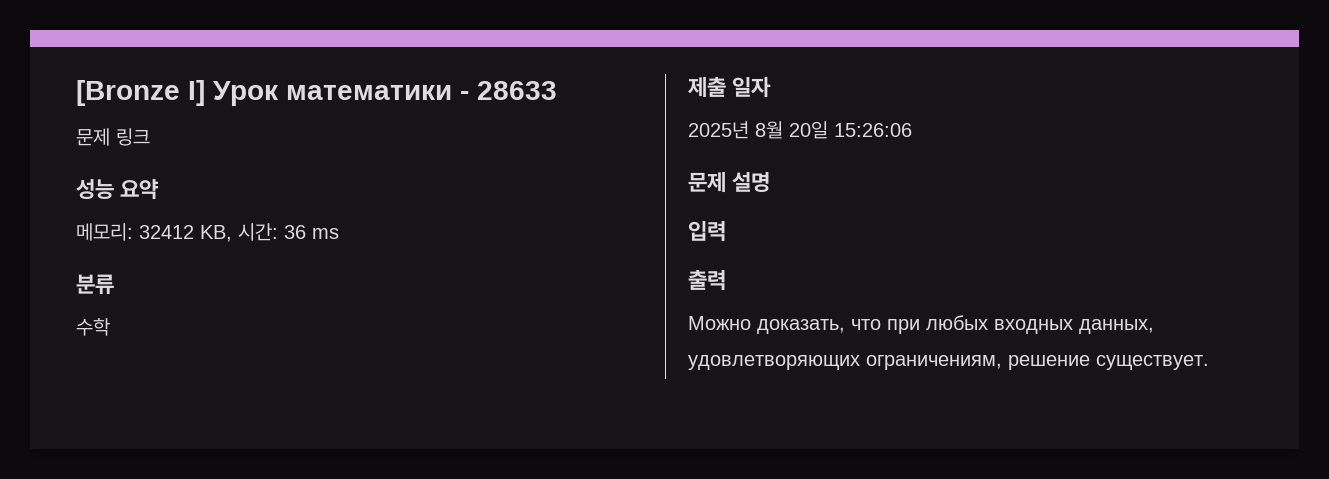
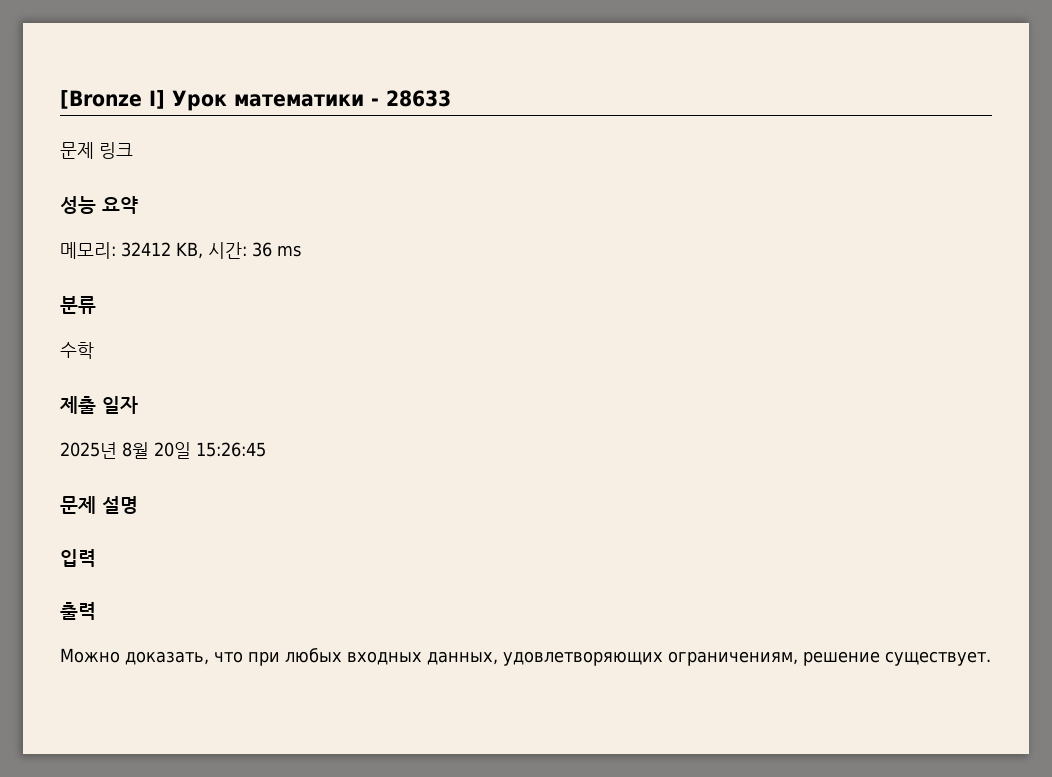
[834,123,912,137] 15:26:06 -> [196,442,266,457] 15:26:45

